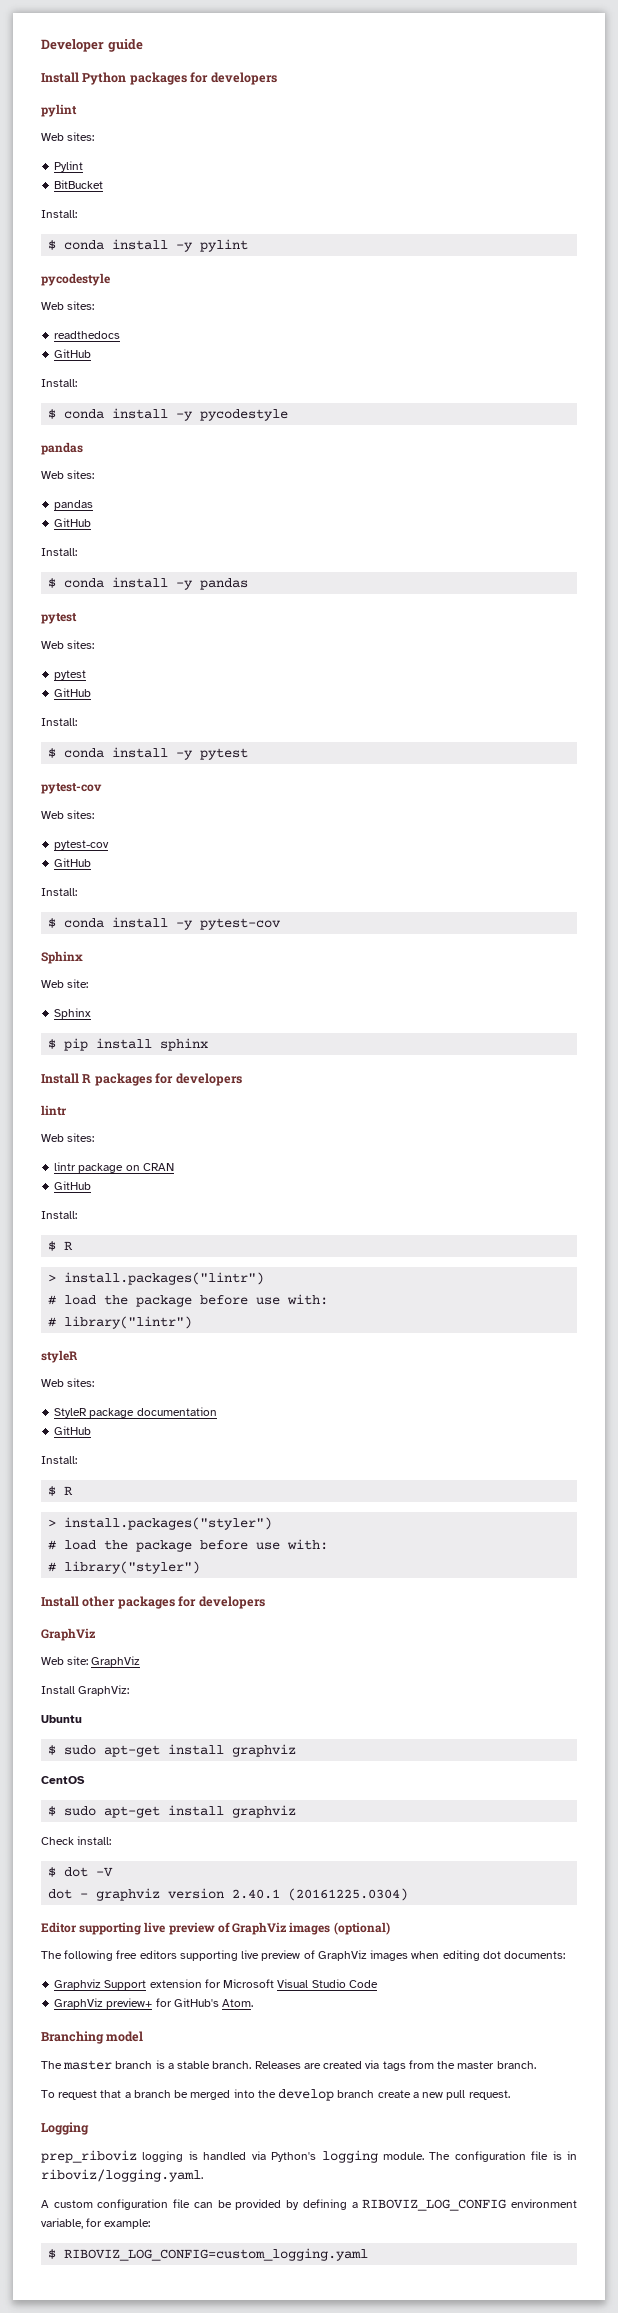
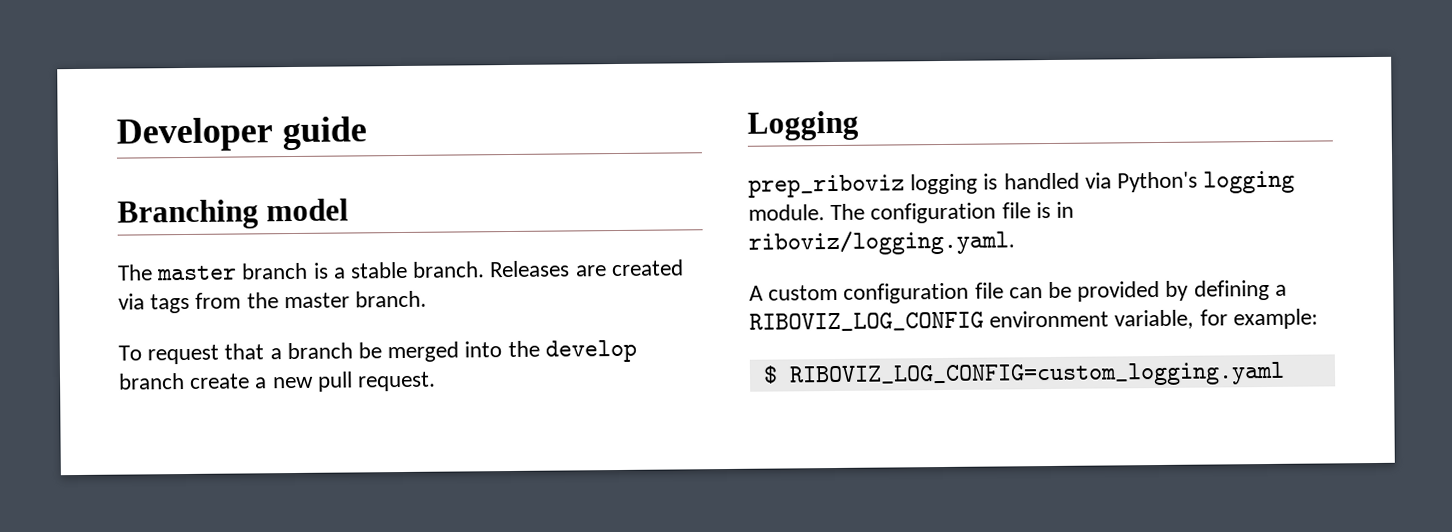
[41,72,277,85] [41,104,77,117] [41,132,95,141] [54,161,84,172] [54,180,104,189] [41,210,77,218] [48,239,249,252] [41,273,110,286] [41,301,95,310] [54,331,121,339] [54,349,92,358] [41,379,77,387] [48,408,289,421] [41,442,83,455] [41,470,95,479] [54,500,94,510] [54,518,92,527] [41,548,77,556] [48,577,249,590] [41,613,77,624] [41,640,95,649] [54,670,87,680] [54,688,92,697] [41,718,77,726] [48,747,249,760] [41,783,102,794] [41,810,95,819] [54,840,110,850] [54,858,92,867] [41,888,77,896] [48,917,282,930] [41,951,83,964] [41,979,89,988] [54,1008,92,1019] [48,1038,209,1051] [41,1073,242,1086] [41,1105,67,1116] [41,1133,95,1142] [54,1162,174,1173] [54,1181,92,1190] [41,1211,77,1219] [48,1241,74,1251] [48,1272,265,1285] [48,1294,329,1307] [48,1316,193,1329] [41,1350,78,1363] [41,1378,95,1387] [54,1407,217,1418] [54,1426,92,1435] [41,1456,77,1464] [48,1486,74,1496] [48,1517,273,1530] [48,1539,329,1552] [48,1561,201,1574] [41,1596,265,1609] [41,1628,95,1641] [41,1656,141,1667] [41,1685,130,1696] [41,1715,82,1723] [48,1744,297,1757] [41,1776,85,1784] [48,1805,297,1818] [41,1836,112,1845] [48,1867,114,1877] [48,1888,409,1901] [41,1922,390,1935] [41,1950,566,1961] [54,1979,378,1990] [54,1998,254,2009] // Install Python packages for developers // pylint // Web sites: // Pylint // BitBucket // Install: // $ conda install -y pylint // pycodestyle // Web sites: // readthedocs // GitHub // Install: // $ conda install -y pycodestyle // pandas // Web sites: // pandas // GitHub // Install: // $ conda install -y pandas // pytest // Web sites: // pytest // GitHub // Install: // $ conda install -y pytest // pytest-cov // Web sites: // pytest-cov // GitHub // Install: // $ conda install -y pytest-cov // Sphinx // Web site: // Sphinx // $ pip install sphinx // Install R packages for developers // lintr // Web sites: // lintr package on CRAN // GitHub // Install: // $ R // > install.packages("lintr") // # load the package before use with: // # library("lintr") // styleR // Web sites: // StyleR package documentation // GitHub // Install: // $ R // > install.packages("styler") // # load the package before use with: // # library("styler") // Install other packages for developers // GraphViz // Web site: GraphViz // Install GraphViz: // Ubuntu // $ sudo apt-get install graphviz // CentOS // $ sudo apt-get install graphviz // Check install: // $ dot -V // dot - graphviz version 2.40.1 (20161225.0304) // Editor supporting live preview of GraphViz images (optional) // The following free editors supporting live preview of GraphViz images when editing dot documents: // Graphviz Support extension for Microsoft Visual Studio Code // GraphViz preview+ for GitHub's Atom. -> (367, 133) none

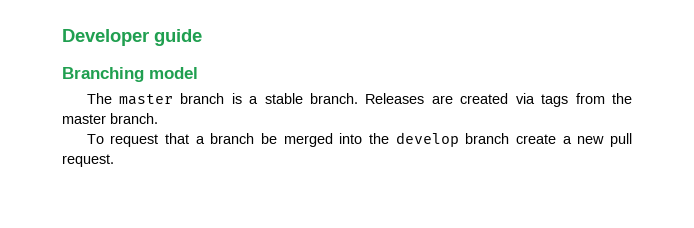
[747,110,859,141] [748,170,1296,198] [748,201,1075,224] [748,229,1015,256] [749,279,1287,304] [749,308,1318,332] [762,361,1285,389] // Logging // prep_riboviz logging is handled via Python's logging module. The configuration file is in riboviz/logging.yaml. // A custom configuration file can be provided by defining a RIBOVIZ_LOG_CONFIG environment variable, for example: // $ RIBOVIZ_LOG_CONFIG=custom_logging.yaml -> (114, 160) none

